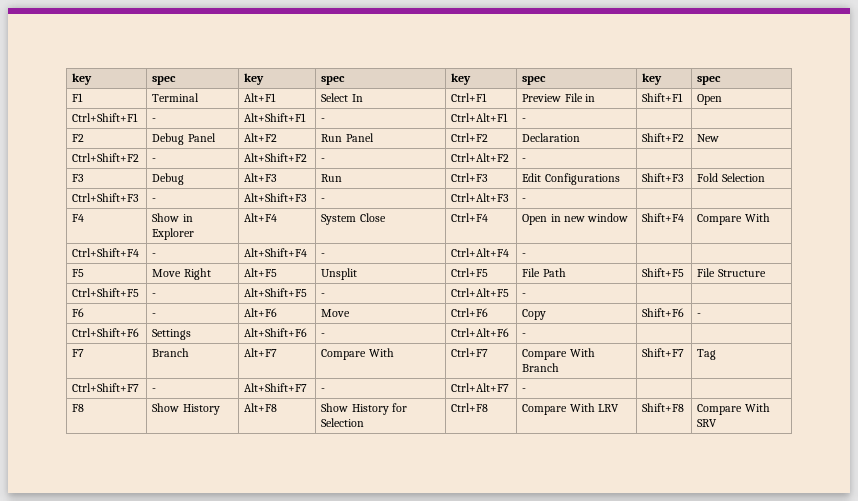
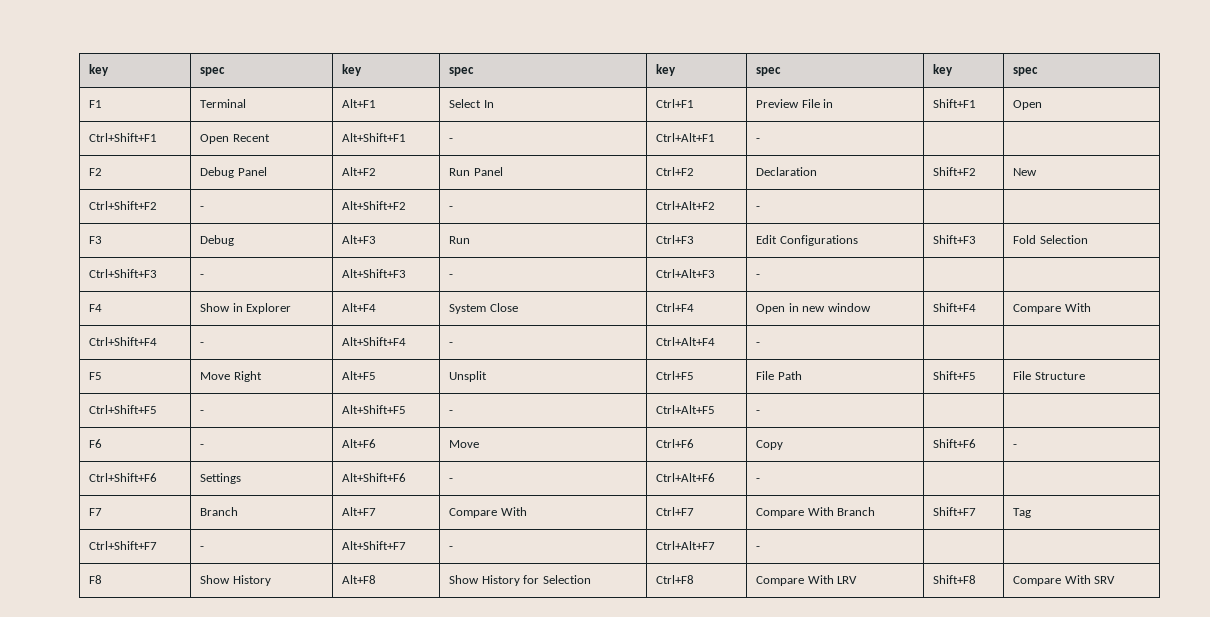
[152,118,157,122] - -> [200,134,270,144] Open Recent

